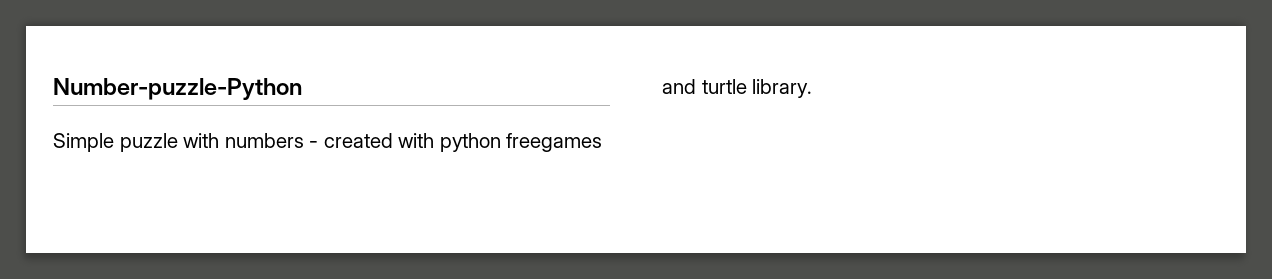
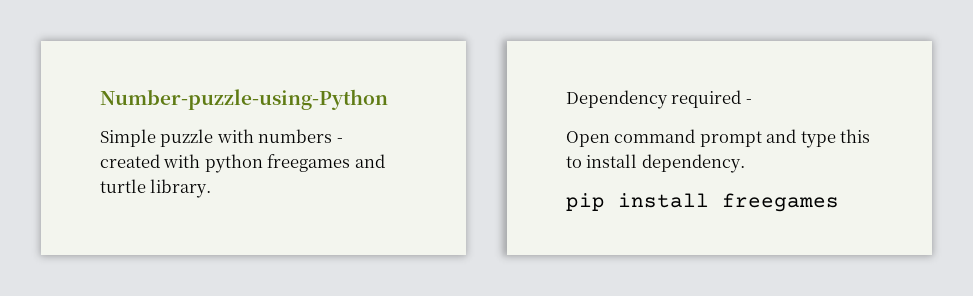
[53,78,302,100] Number-puzzle-Python -> [100,89,388,110] Number-puzzle-using-Python
(813, 88) none -> [566,90,752,109] [566,129,871,148] [566,154,745,173] [566,193,839,212] // Dependency required - // Open command prompt and type this to install dependency. // pip install freegames

